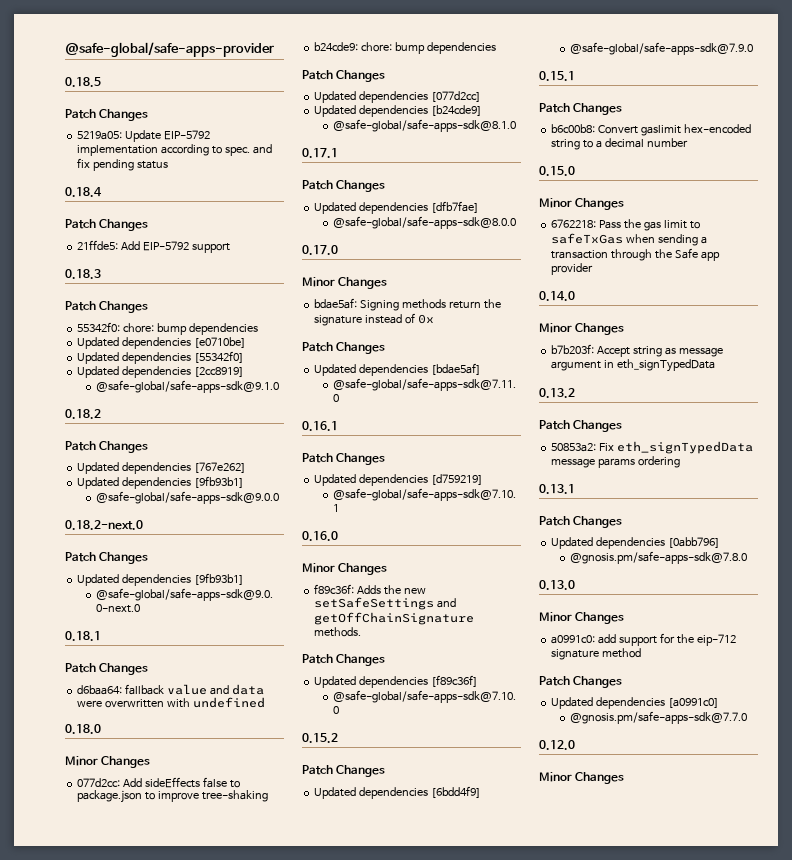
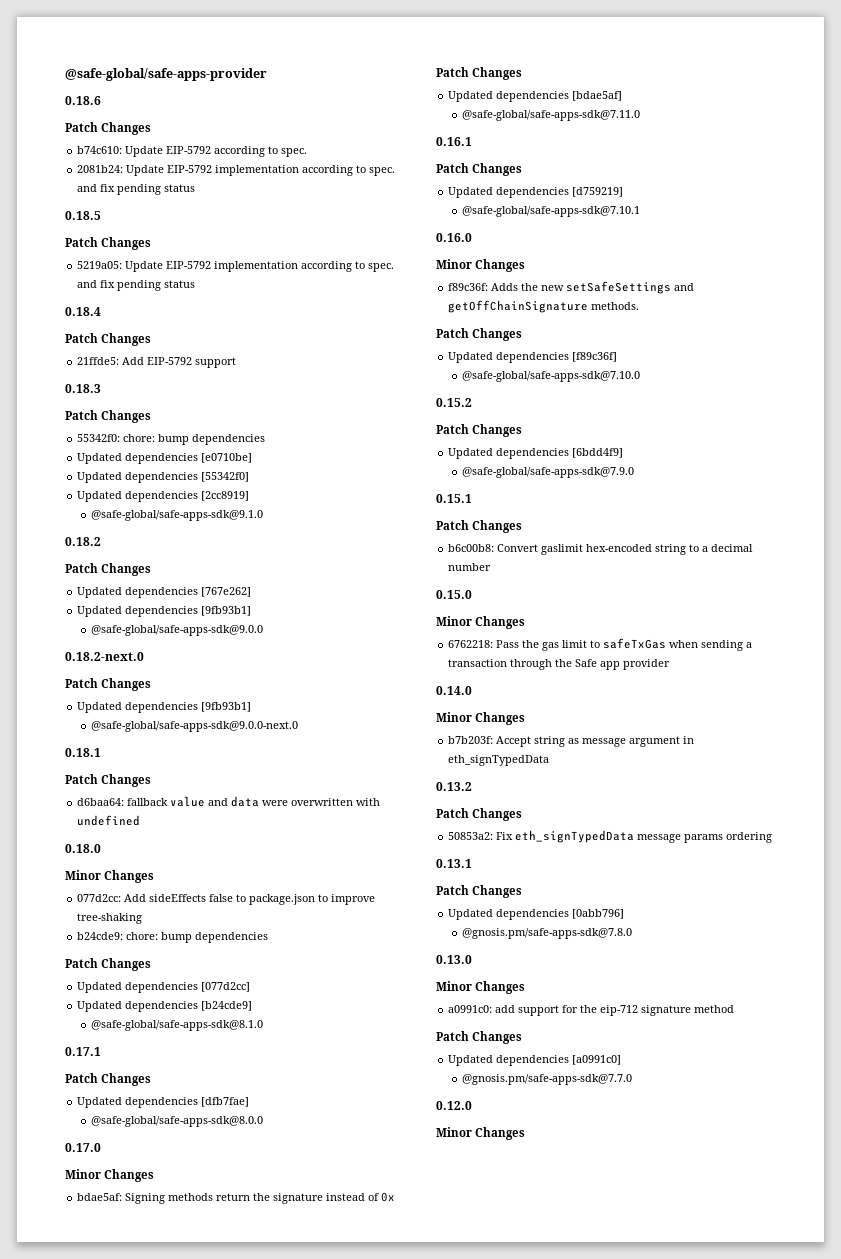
(274, 49) none -> [65,96,101,105] [65,122,152,135] [77,146,308,157] [77,165,396,176] [77,184,196,195] // 0.18.6 // Patch Changes // b74c610: Update EIP-5792 according to spec. // 2081b24: Update EIP-5792 implementation according to spec. and fix pending status

